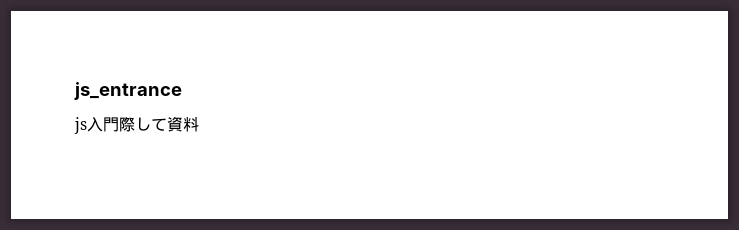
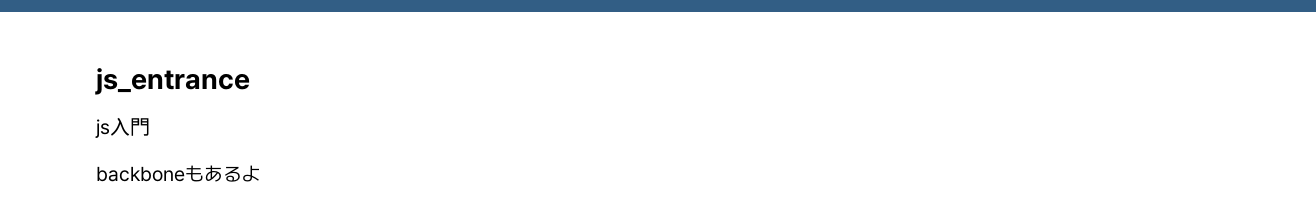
[119,116,199,132] 際して資料 -> [96,165,261,182] // backboneもあるよ

